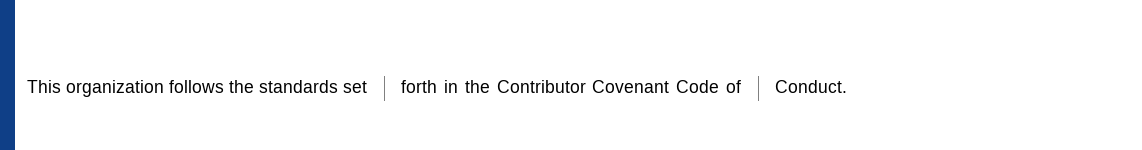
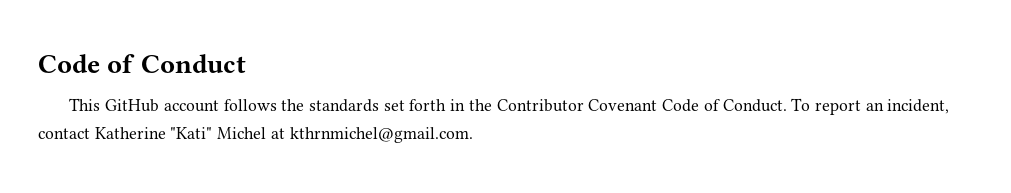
[27,80,164,97] This organization -> [38,54,246,73] [69,98,219,112] Code of Conduct // This GitHub account
(847, 86) none -> [791,98,950,115] [38,127,473,143] To report an incident, contact Katherine "Kati" Michel at kthrnmichel@gmail.com.

